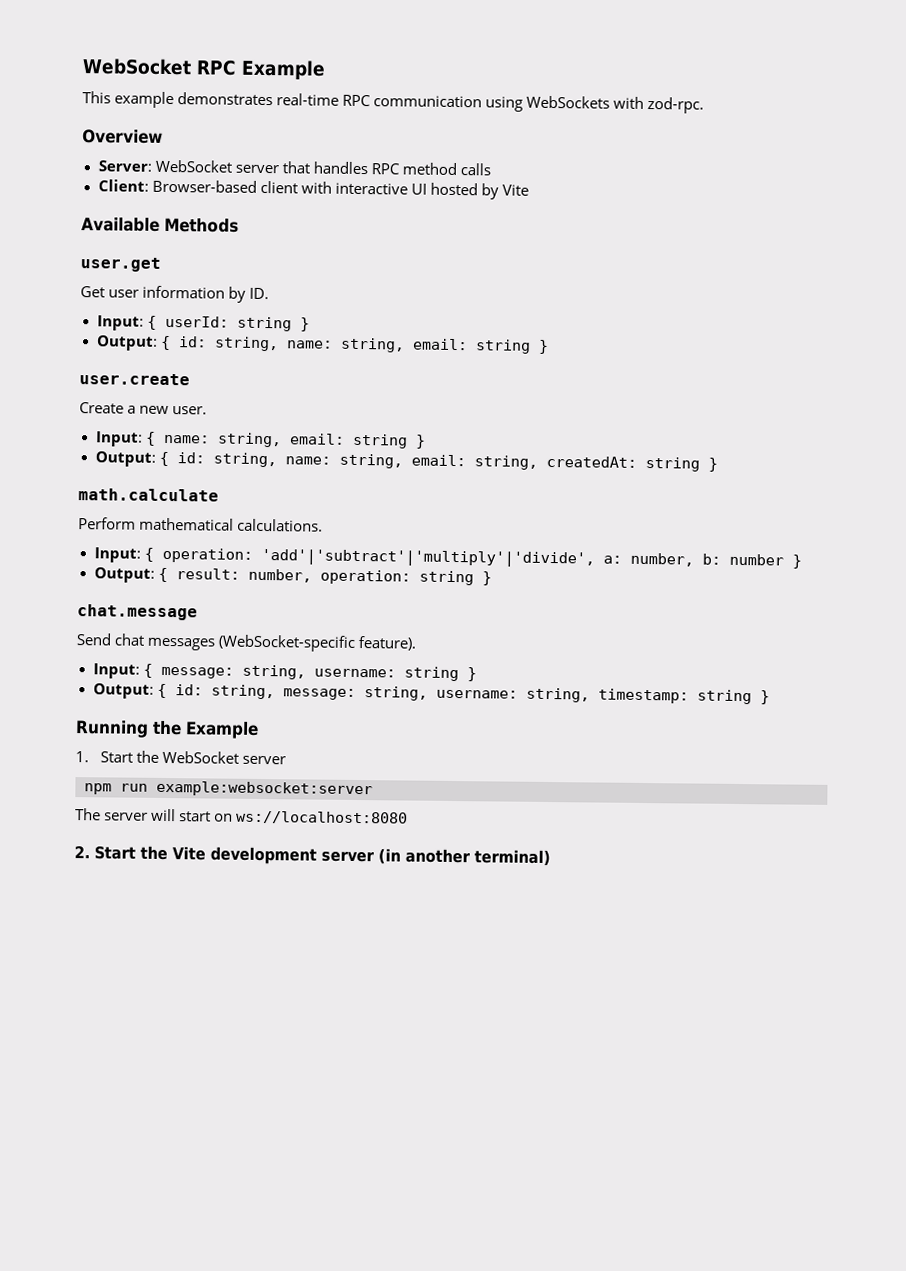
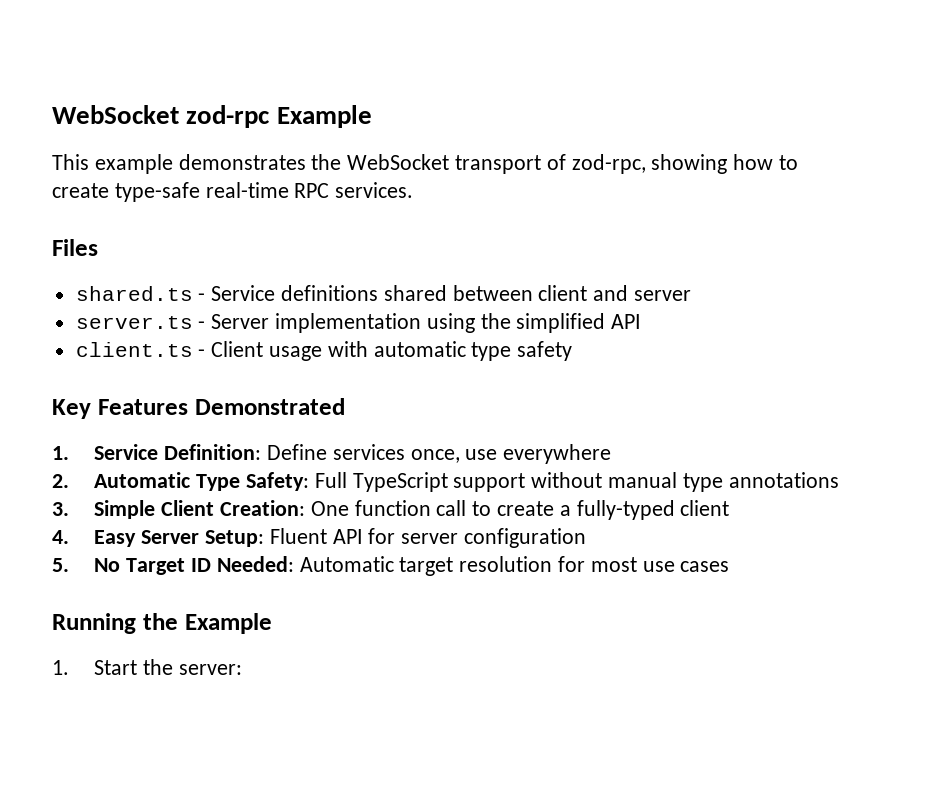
[82,58,237,76] WebSocket RPC -> [52,105,271,128] WebSocket zod-rpc
[276,93,705,114] [82,129,163,144] [97,159,491,176] [97,179,529,200] [81,217,239,233] [80,257,161,272] [80,285,270,303] [96,315,310,332] [95,335,549,354] [79,373,190,386] [79,402,208,415] [94,431,426,449] [94,451,718,472] [78,488,219,502] [78,517,324,532] [93,547,802,569] [93,567,492,586] [77,604,198,621] [76,633,417,652] [92,663,477,682] [92,683,770,705] real-time RPC communication using WebSockets with zod-rpc. // Overview // Server: WebSocket server that handles RPC method calls // Client: Browser-based client with interactive UI hosted by Vite // Available Methods // user.get // Get user information by ID. // Input: { userId: string } // Output: { id: string, name: string, email: string } // user.create // Create a new user. // Input: { name: string, email: string } // Output: { id: string, name: string, email: string, createdAt: string } // math.calculate // Perform mathematical calculations. // Input: { operation: 'add'|'subtract'|'multiply'|'divide', a: number, b: number } // Output: { result: number, operation: string } // chat.message // Send chat messages (WebSocket-specific feature). // Input: { message: string, username: string } // Output: { id: string, message: string, username: string, timestamp: string } -> [311,154,799,174] [52,182,414,202] [52,239,98,256] [75,285,692,301] [75,313,642,333] [75,341,573,361] [52,398,345,419] [52,444,612,464] [52,472,839,492] [52,500,730,520] [52,528,586,548] [52,556,730,576] the WebSocket transport of zod-rpc, showing how to create type-safe real-time RPC services. // Files // shared.ts - Service definitions shared between client and server // server.ts - Server implementation using the simplified API // client.ts - Client usage with automatic type safety // Key Features Demonstrated // 1. Service Definition: Define services once, use everywhere // 2. Automatic Type Safety: Full TypeScript support without manual type annotations // 3. Simple Client Creation: One function call to create a fully-typed client // 4. Easy Server Setup: Fluent API for server configuration // 5. No Target ID Needed: Automatic target resolution for most use cases
[161,750,286,765] [84,780,373,798] [75,808,409,825] [74,845,551,867] WebSocket server // npm run example:websocket:server // The server will start on ws://localhost:8080 // 2. Start the Vite development server (in another terminal) -> [178,664,242,675] server:

